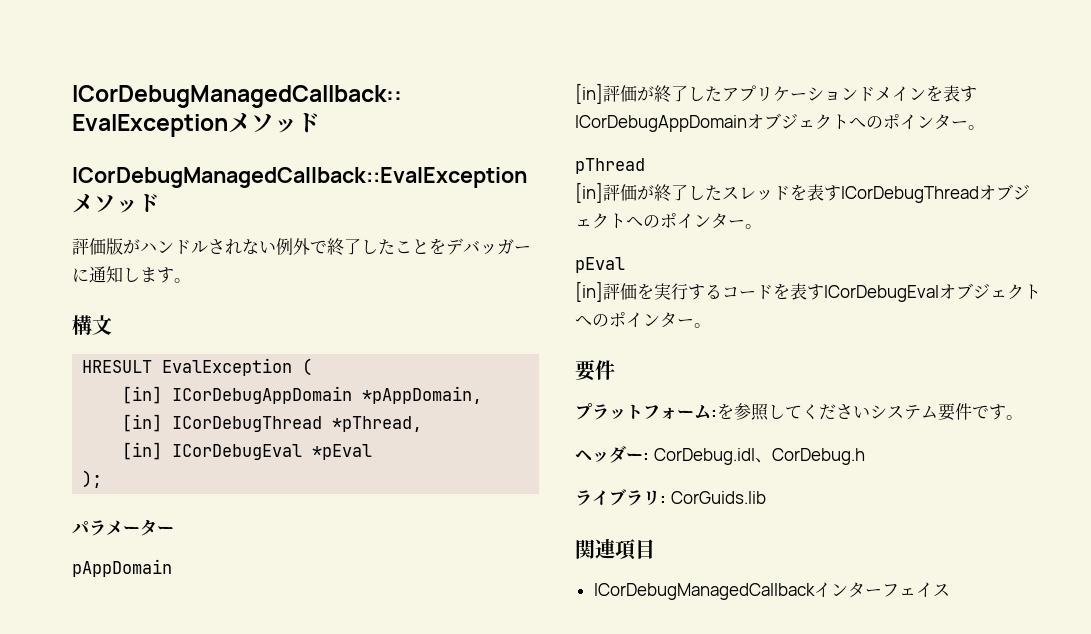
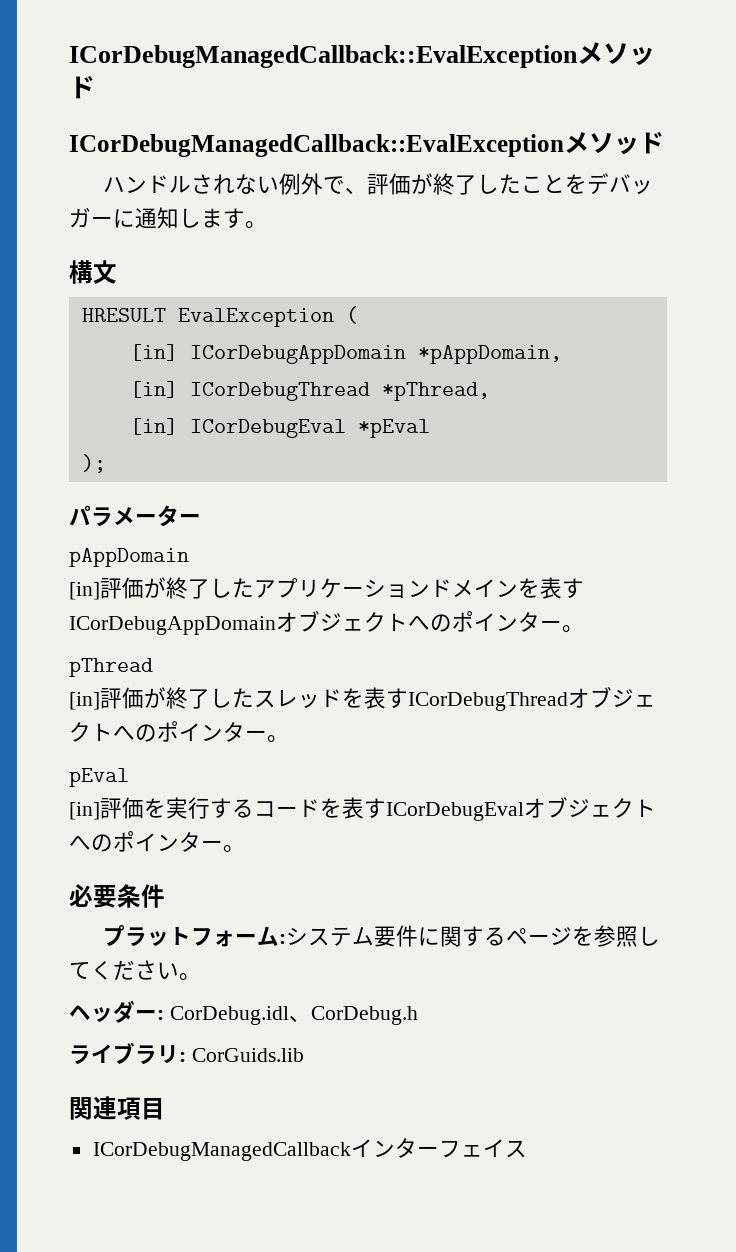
[72,238,140,255] 評価版が -> (664, 143) none
(327, 247) none -> [345,173,434,195] 、評価が
[575,360,596,381] 要 -> [69,884,141,908] 必要条
(717, 413) none -> [286,925,573,947] システム要件に関するページ
[870,403,1006,421] システム要件です -> (179, 970) none

